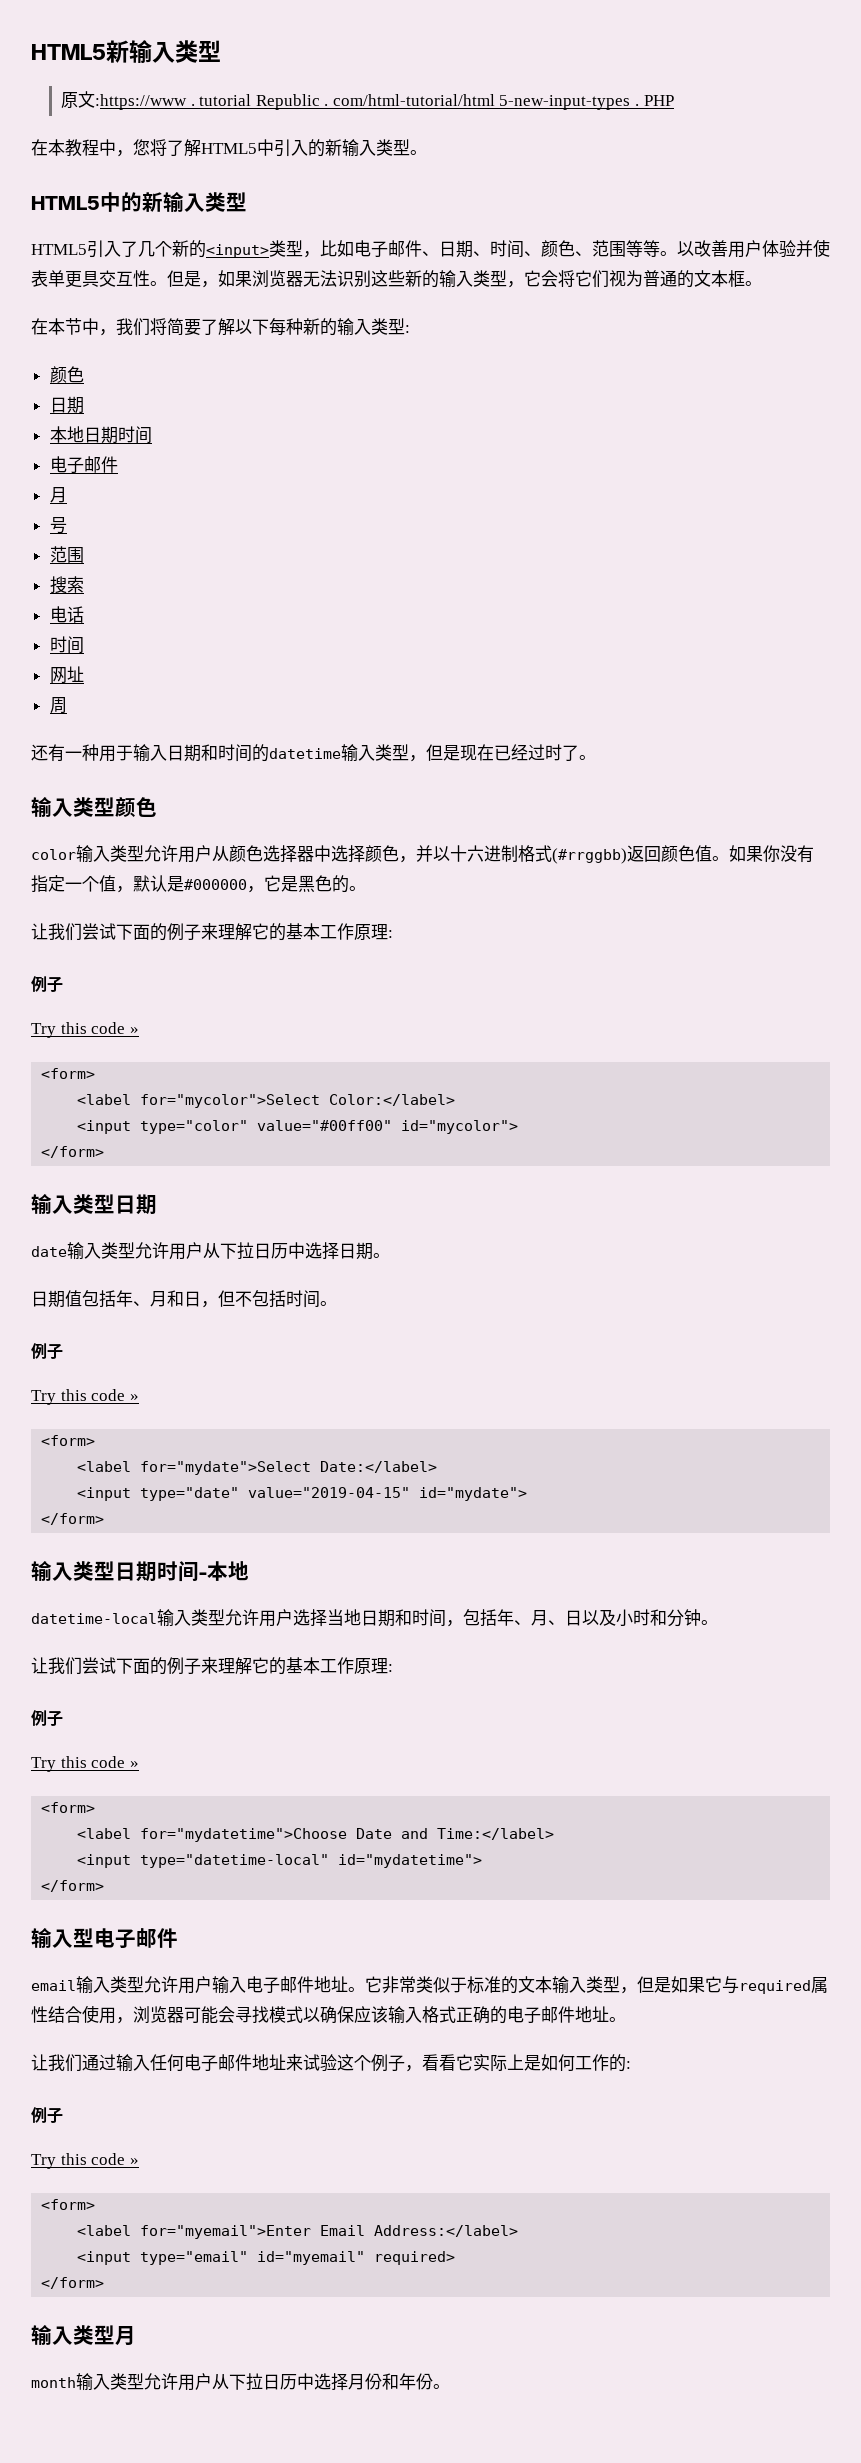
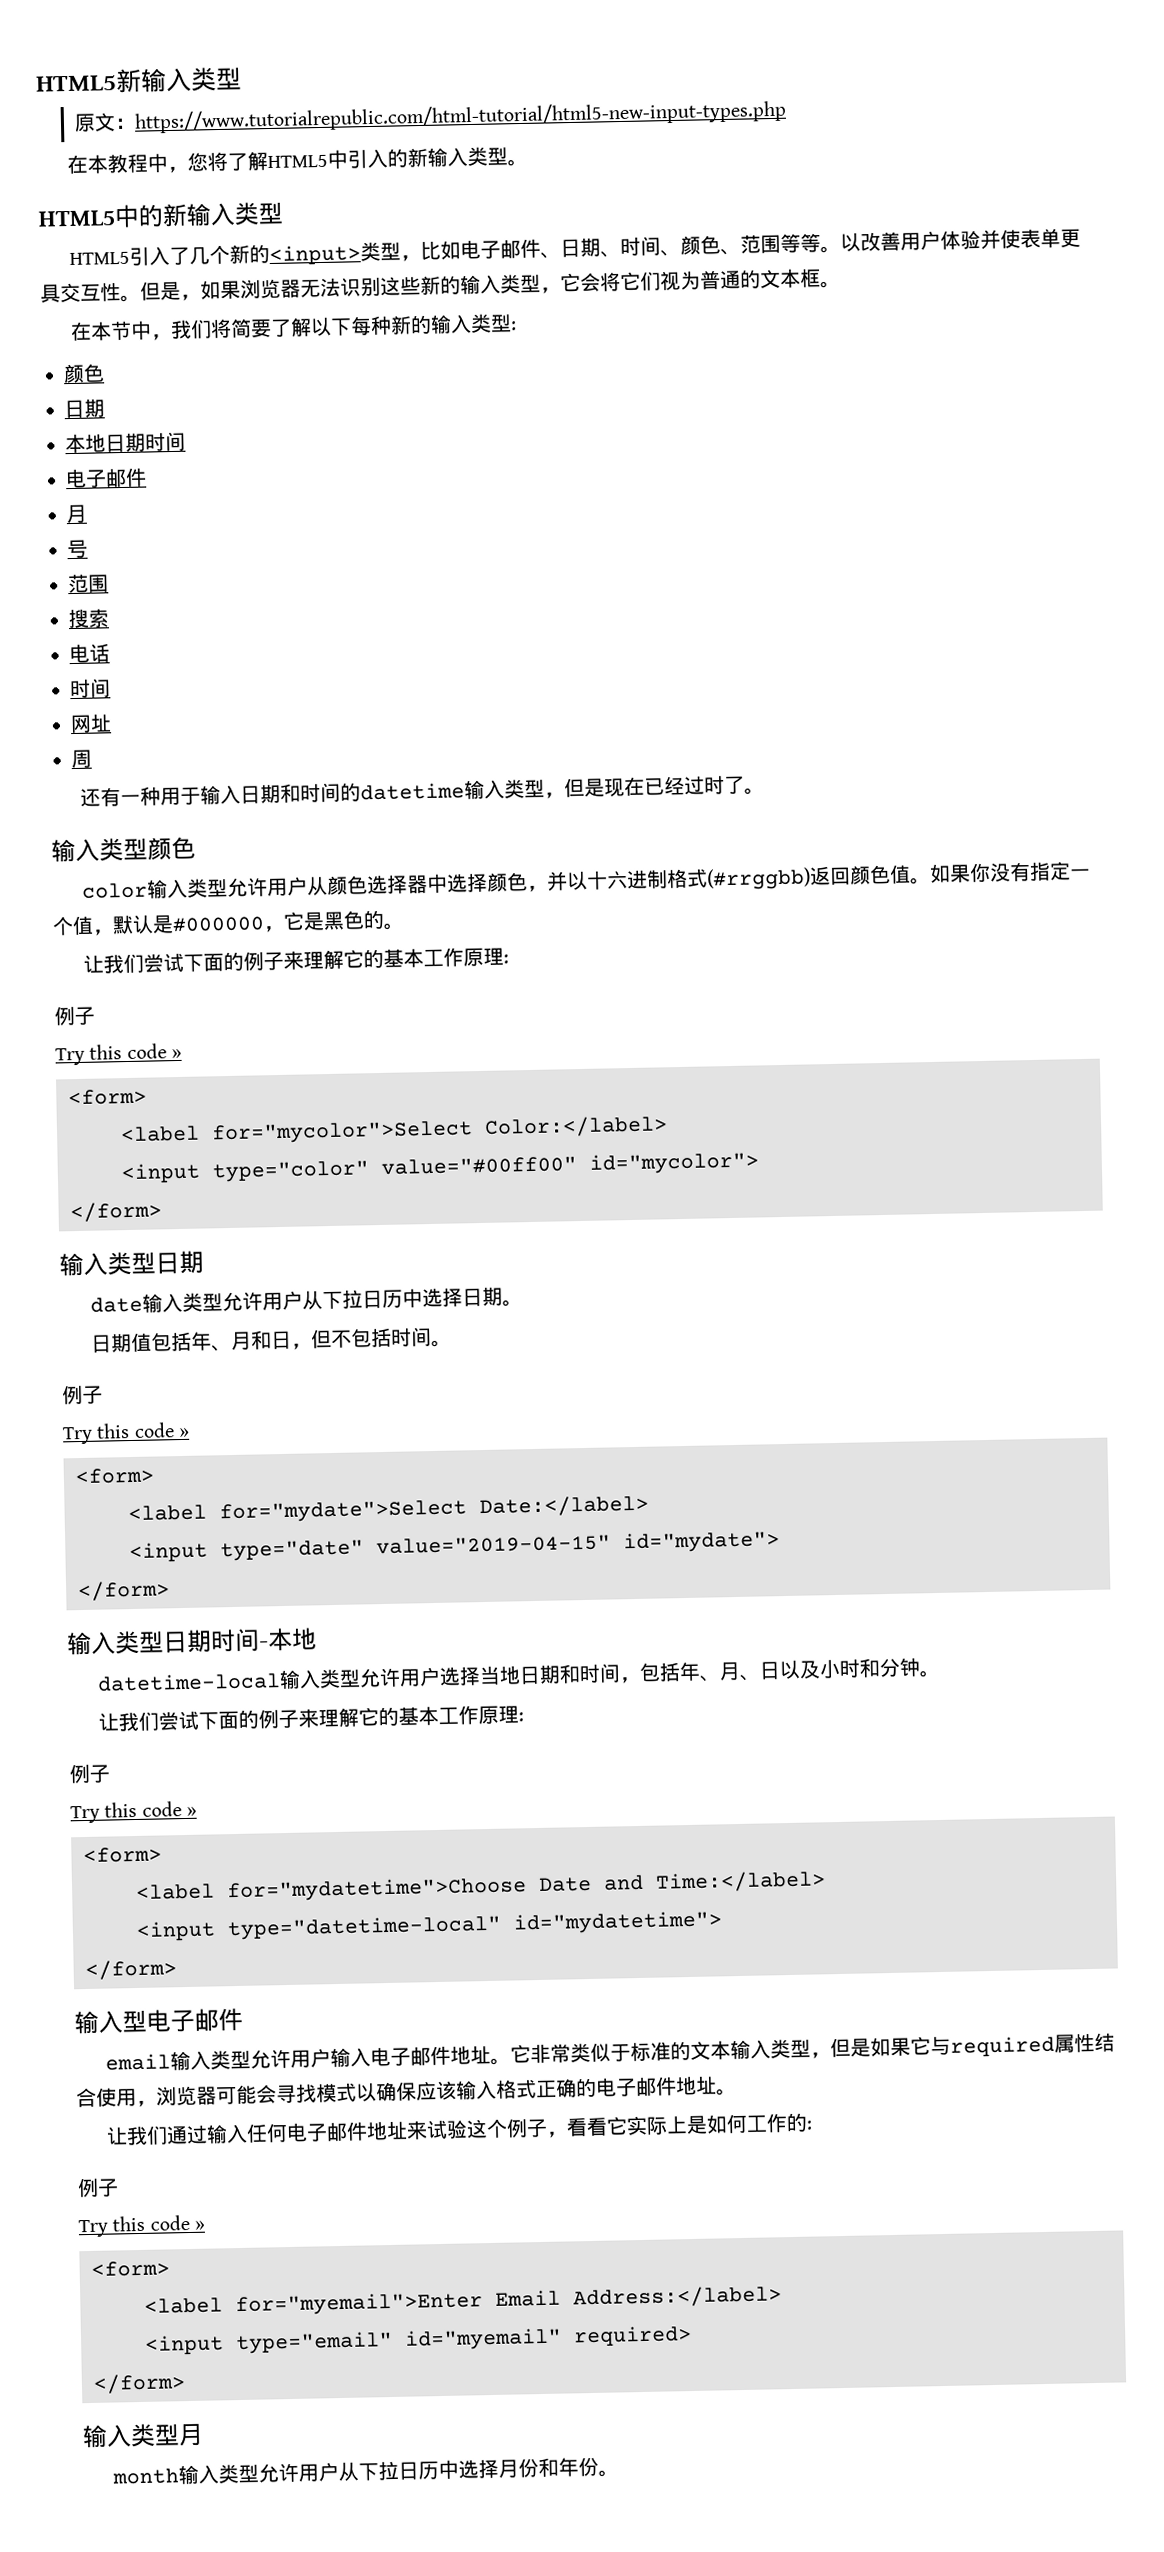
[94,94,674,110] :https://www . tutorial Republic . com/html-tutorial/html 5-new-input-types . PHP -> [113,99,787,134] ：https://www.tutorialrepublic.com/html-tutorial/html5-new-input-types.php

